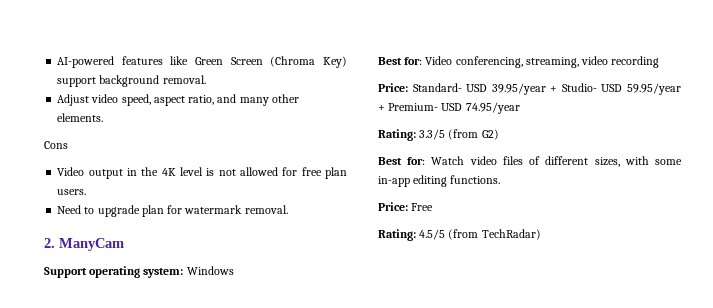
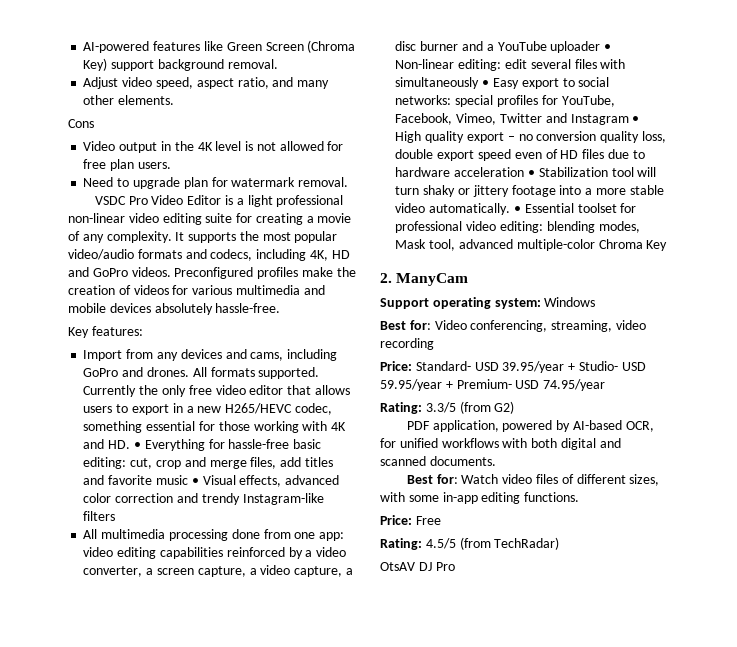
(288, 209) none -> [94,195,344,207] [68,213,352,225] [68,231,338,243] [68,249,350,261] [68,267,356,279] [68,285,325,295] [68,303,281,315] [68,326,143,338] [83,349,338,361] [83,367,320,379] [83,385,350,397] [83,403,332,415] [83,421,347,433] [83,439,322,451] [83,457,333,469] [83,475,340,487] [83,493,324,505] [83,511,116,521] [83,529,345,541] [83,547,347,559] [83,565,353,577] [395,41,612,53] [395,59,626,71] [395,77,610,89] [395,95,615,107] [395,113,640,125] [395,131,666,143] [395,149,645,161] [395,167,657,177] [395,185,664,197] [395,203,637,215] [395,221,640,233] [395,239,668,251] // VSDC Pro Video Editor is a light professional non-linear video editing suite for creating a movie of any complexity. It supports the most popular video/audio formats and codecs, including 4K, HD and GoPro videos. Preconfigured profiles make the creation of videos for various multimedia and mobile devices absolutely hassle-free. // Key features: // Import from any devices and cams, including GoPro and drones. All formats supported. Сurrently the only free video editor that allows users to export in a new H265/HEVC codec, something essential for those working with 4K and HD. • Everything for hassle-free basic editing: cut, crop and merge files, add titles and favorite music • Visual effects, advanced color correction and trendy Instagram-like filters // All multimedia processing done from one app: video editing capabilities reinforced by a video converter, a screen capture, a video capture, a disc burner and a YouTube uploader • Non-linear editing: edit several files with simultaneously • Easy export to social networks: special profiles for YouTube, Facebook, Vimeo, Twitter and Instagram • High quality export – no conversion quality loss, double export speed even of HD files due to hardware acceleration • Stabilization tool will turn shaky or jittery footage into a more stable video automatically. • Essential toolset for professional video editing: blending modes, Mask tool, advanced multiple-color Chroma Key
(499, 134) none -> [406,420,654,432] [380,438,621,450] [380,456,496,466] // PDF application, powered by AI-based OCR, for unified workflows with both digital and scanned documents.
(541, 234) none -> [380,562,455,571] // OtsAV DJ Pro

